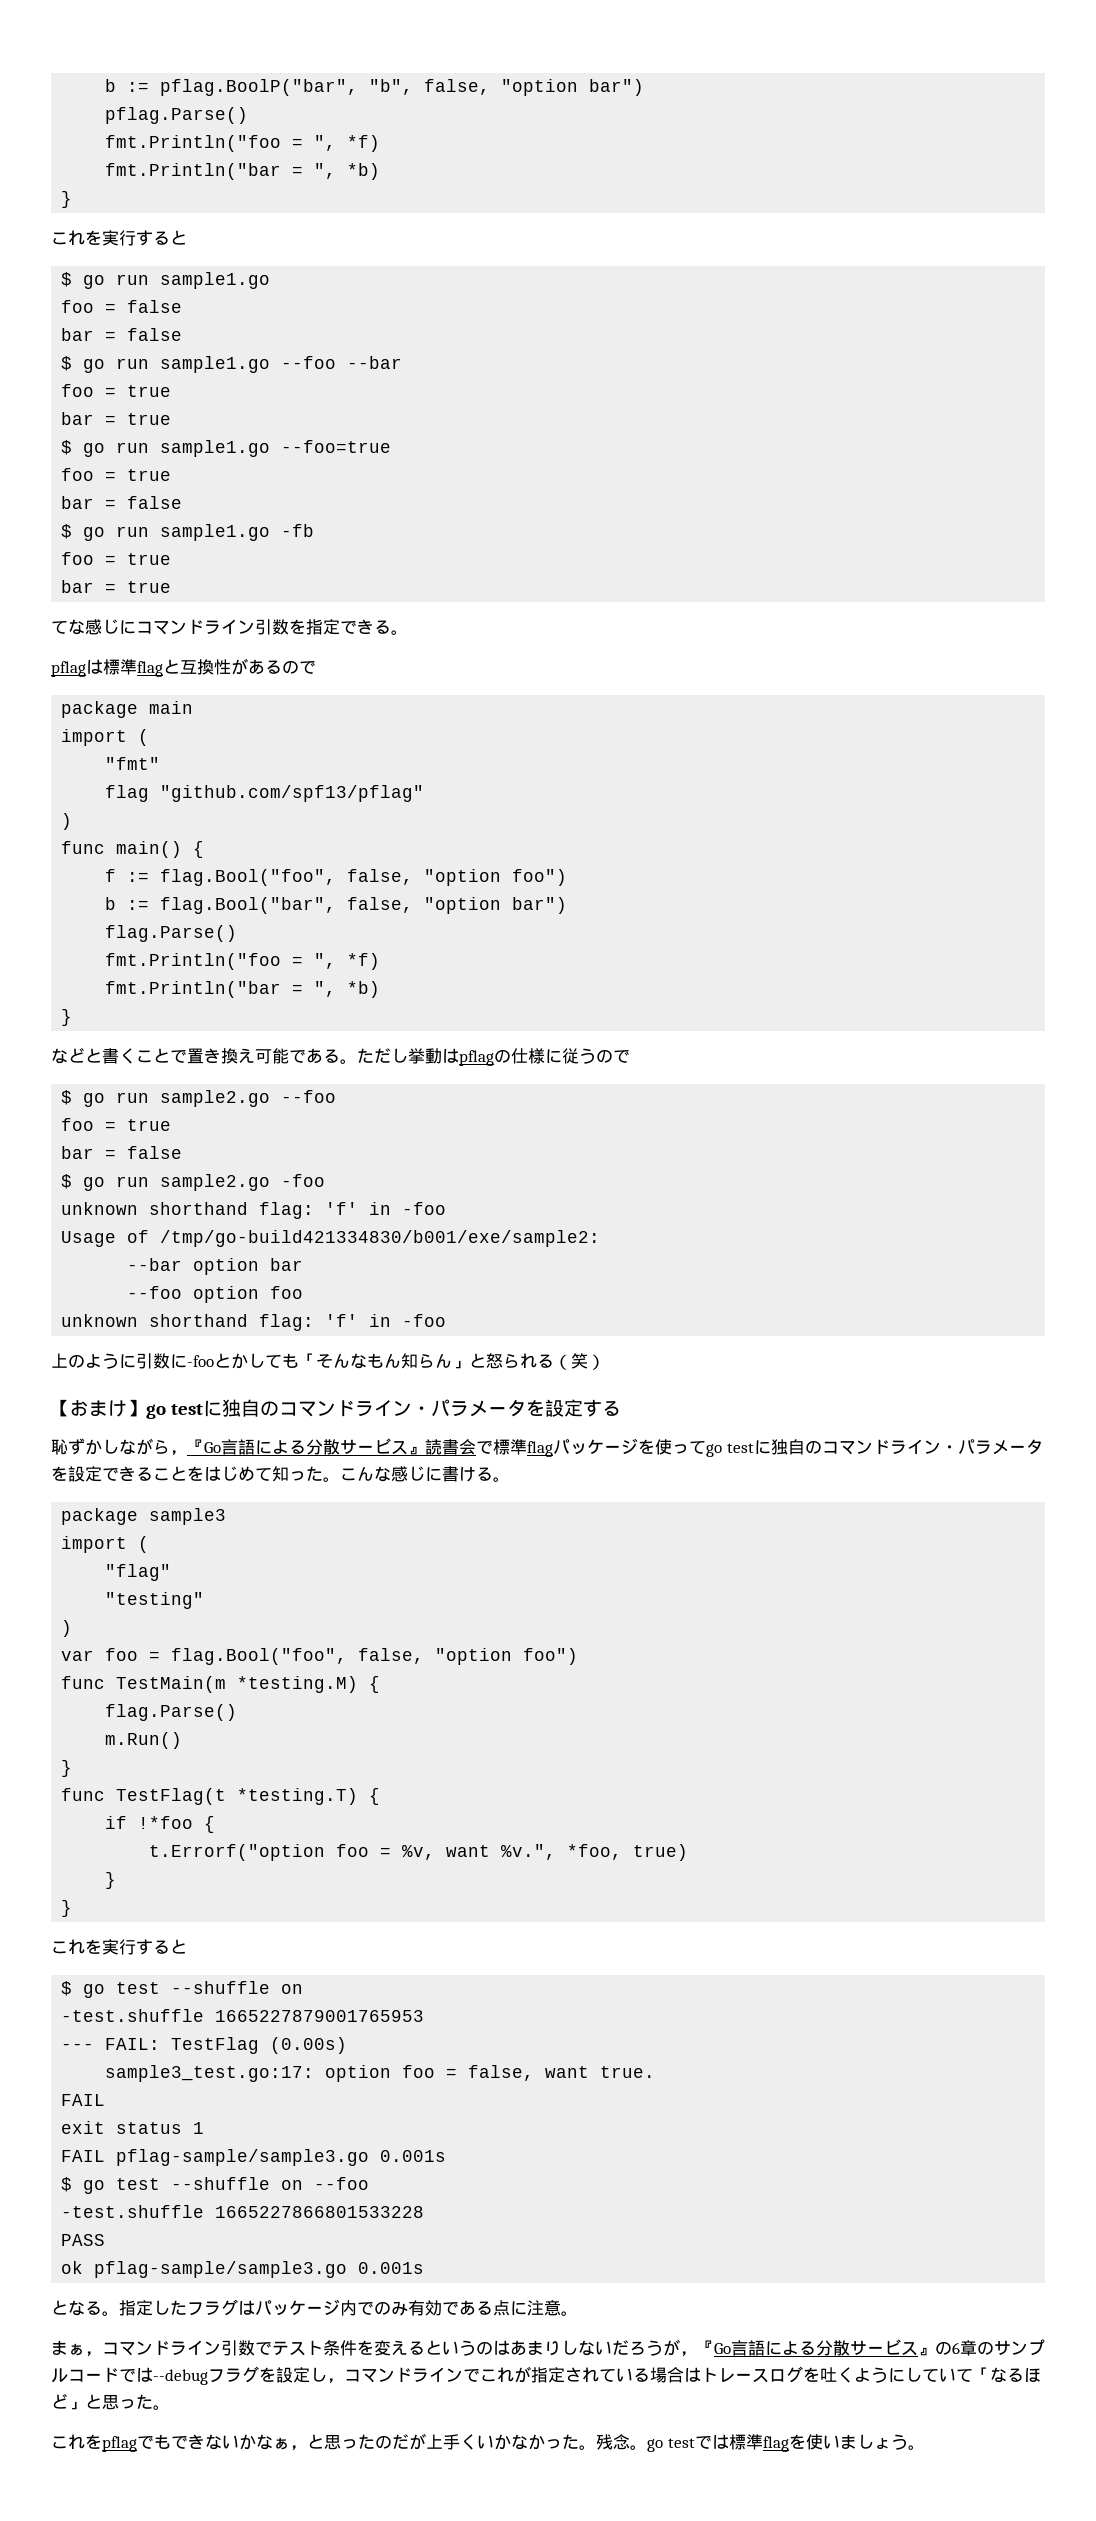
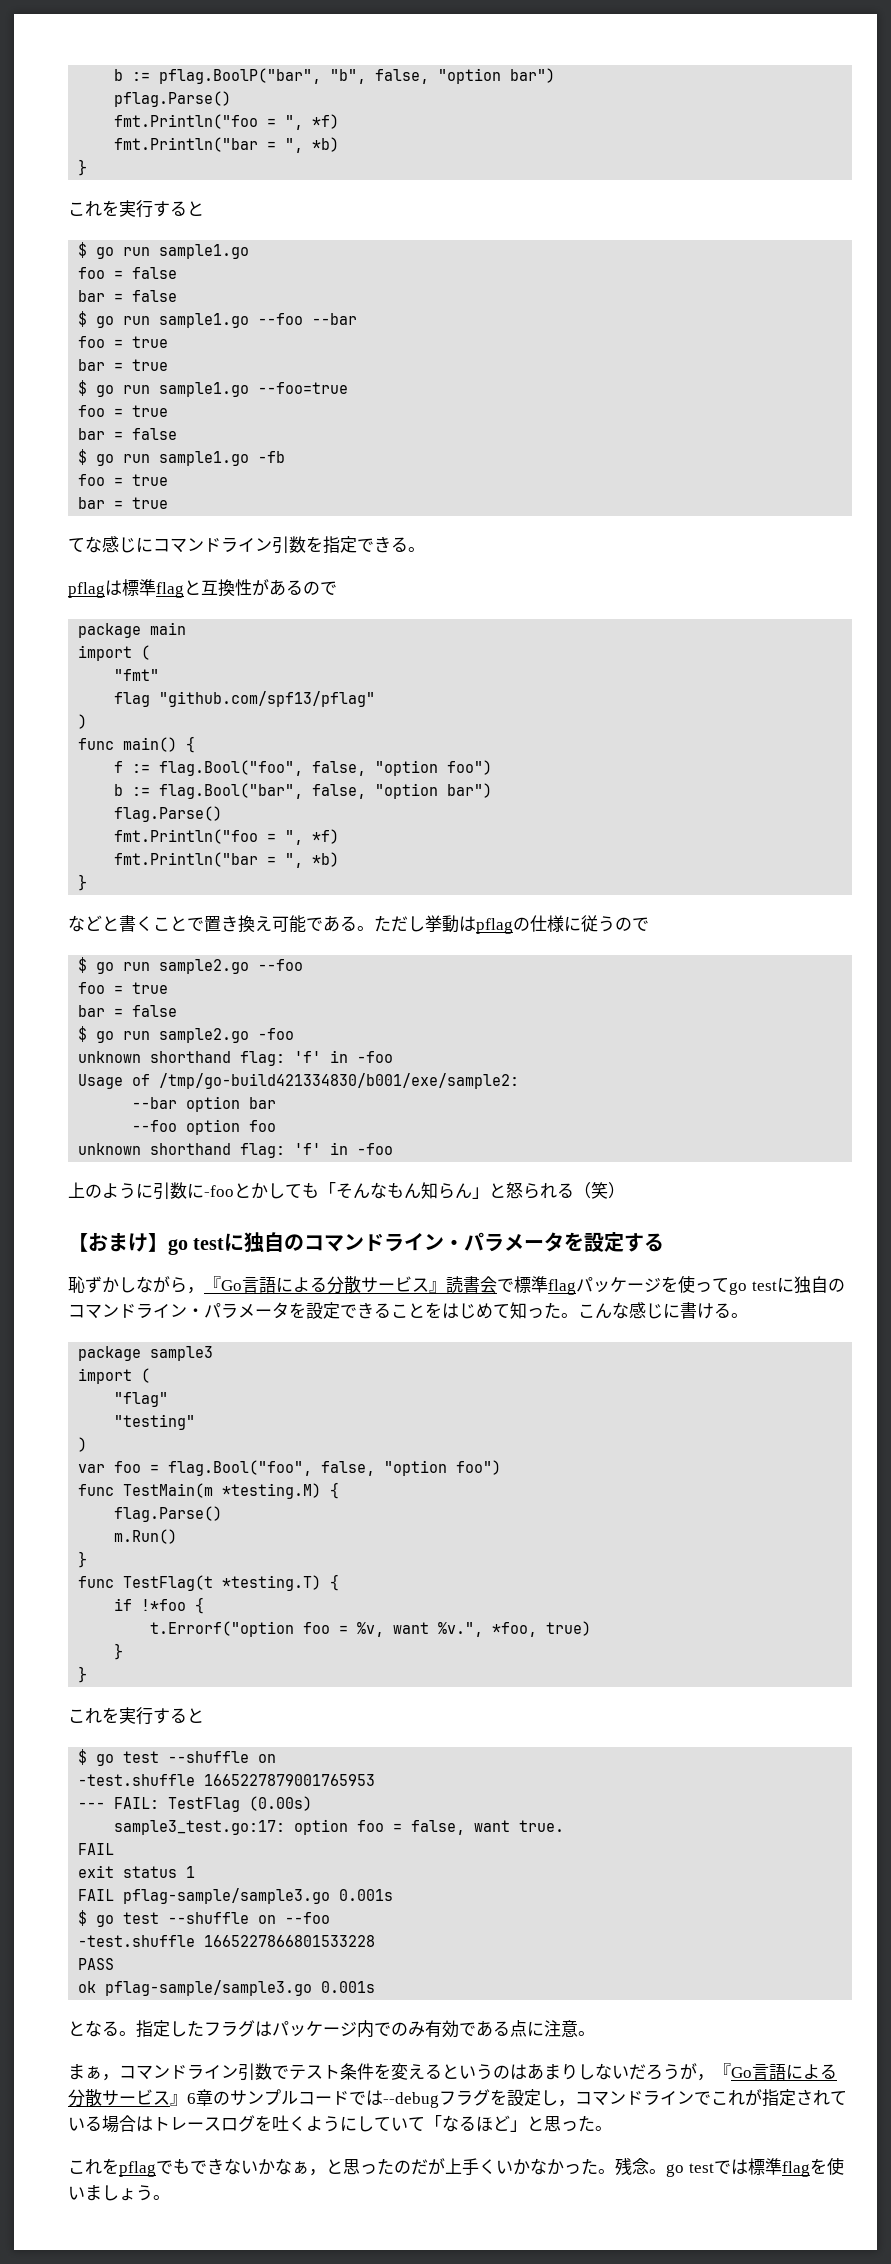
[935,2341,952,2355] の -> (187, 2100) none

